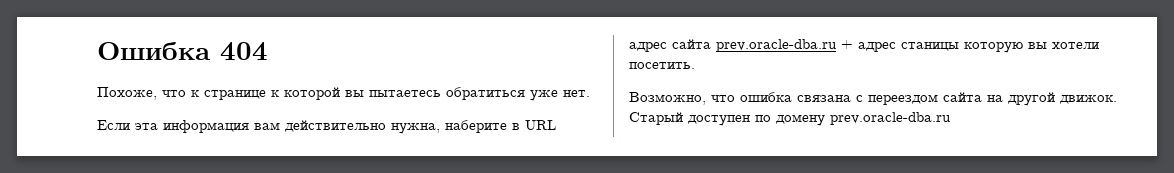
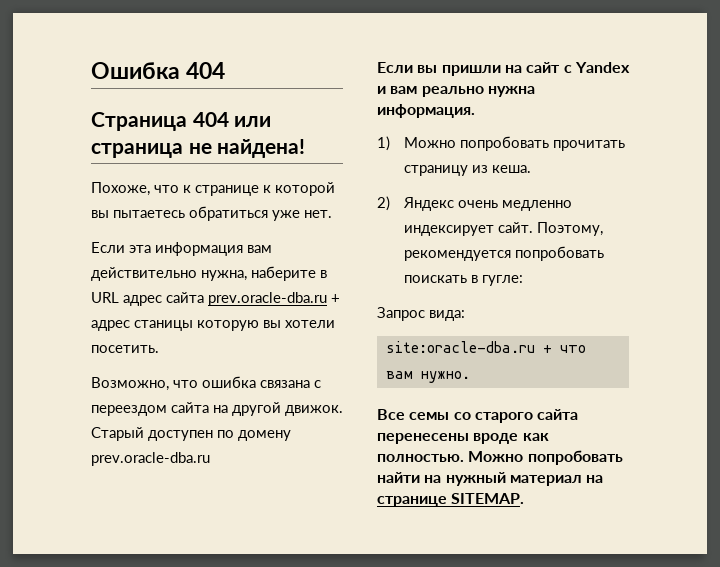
(268, 51) none -> [91,112,272,131] [91,139,306,158] // Страница 404 или страница не найдена!
(951, 118) none -> [377,62,630,76] [377,86,535,97] [377,104,475,118] [377,136,625,151] [403,165,531,176] [377,196,572,211] [403,222,603,236] [403,246,604,261] [403,275,523,286] [377,307,465,321] [385,341,586,353] [385,371,470,383] [377,409,579,423] [377,433,549,444] [377,450,623,465] [377,472,604,486] [377,493,525,507] // Если вы пришли на сайт с Yandex и вам реально нужна информация. // 1) Можно попробовать прочитать страницу из кеша. // 2) Яндекс очень медленно индексирует сайт. Поэтому, рекомендуется попробовать поискать в гугле: // Запрос вида: // site:oracle-dba.ru + что вам нужно. // Все семы со старого сайта перенесены вроде как полностью. Можно попробовать найти на нужный материал на странице SITEMAP.

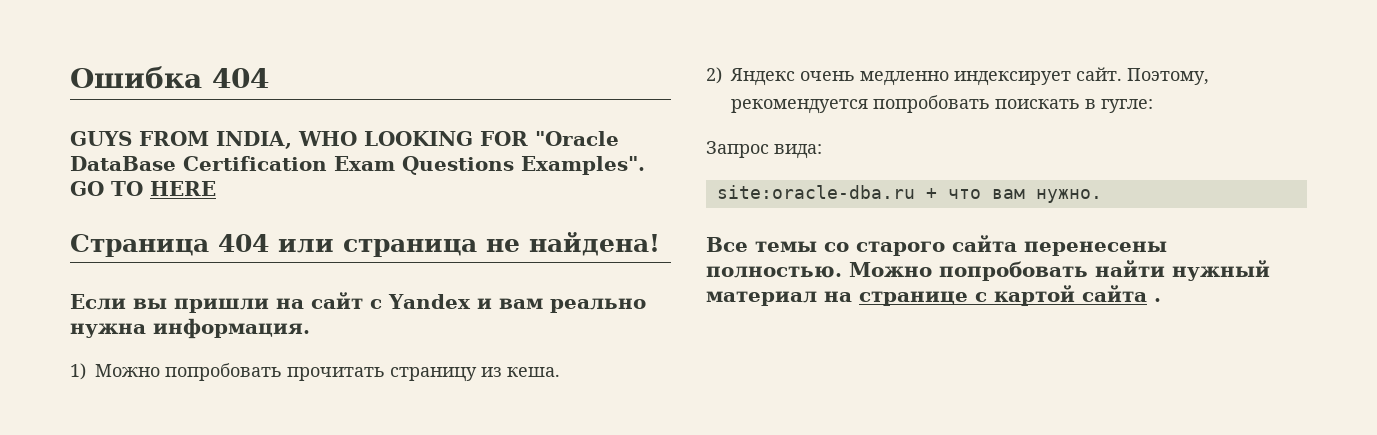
(226, 70) none -> [70,131,619,149] [70,156,645,175] [70,181,216,196] // GUYS FROM INDIA, WHO LOOKING FOR "Oracle DataBase Certification Exam Questions Examples". GO TO HERE
[91,182,335,196] [91,206,332,221] [91,242,272,256] [91,266,327,281] [91,292,340,306] [91,320,335,331] [91,345,159,353] [91,376,321,391] [91,402,343,416] [91,427,291,441] [91,452,210,466] // Похоже, что к странице к которой вы пытаетесь обратиться уже нет. // Если эта информация вам действительно нужна, наберите в URL адрес сайта prev.oracle-dba.ru + адрес станицы которую вы хотели посетить. // Возможно, что ошибка связана с переездом сайта на другой движок. Старый доступен по домену prev.oracle-dba.ru -> (660, 244) none
[409,412,450,420] семы -> [755,241,817,252] темы
[473,433,549,444] вроде как -> (1167, 248) none
[424,475,442,483] на -> (1165, 268) none
[451,493,525,504] SITEMAP. -> [975,285,1161,306] с картой сайта .

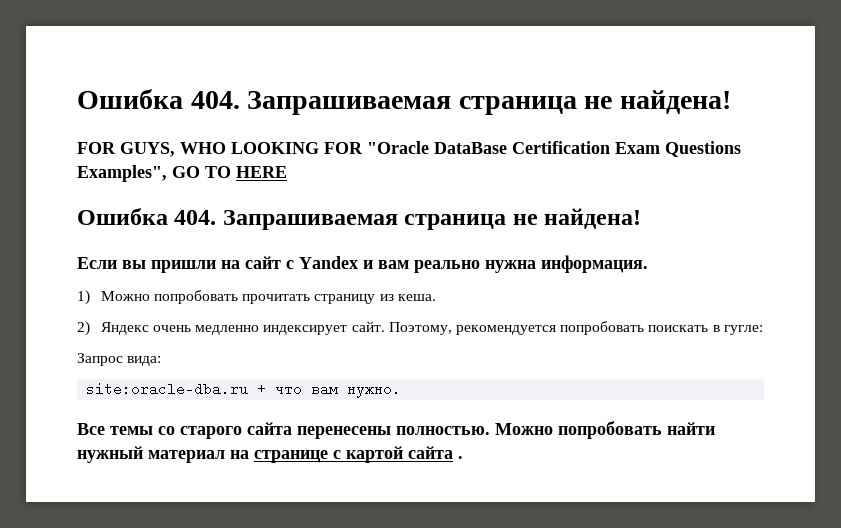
[70,66,269,89] [70,131,292,149] Ошибка 404 // GUYS FROM INDIA, -> [77,89,731,115] [77,142,175,157] Ошибка 404. Запрашиваемая страница не найдена! // FOR GUYS,
[521,156,645,175] Examples". -> [77,165,167,182] Examples",
[70,234,334,257] Страница 404 или -> [77,208,398,230] Ошибка 404. Запрашиваемая

